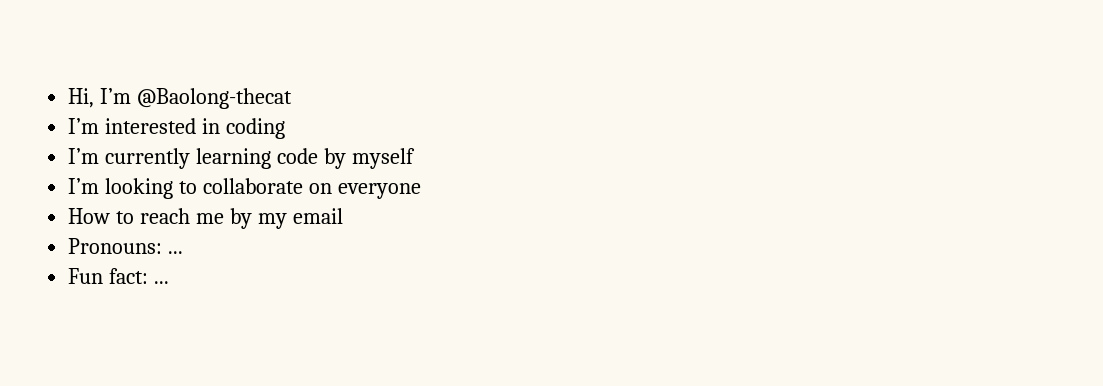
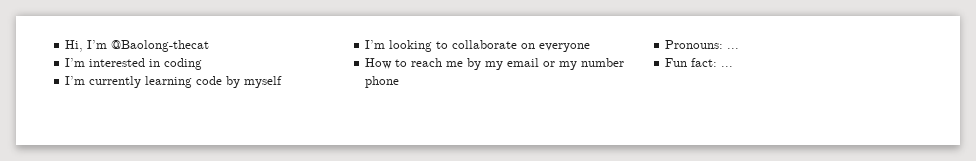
(343, 216) none -> [543,58,625,70] [365,76,400,88] or my number phone

